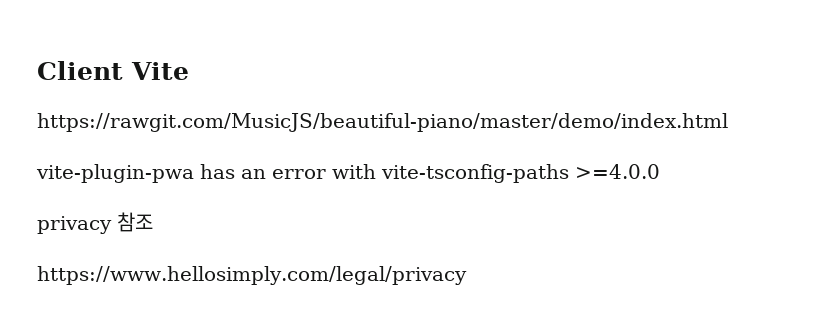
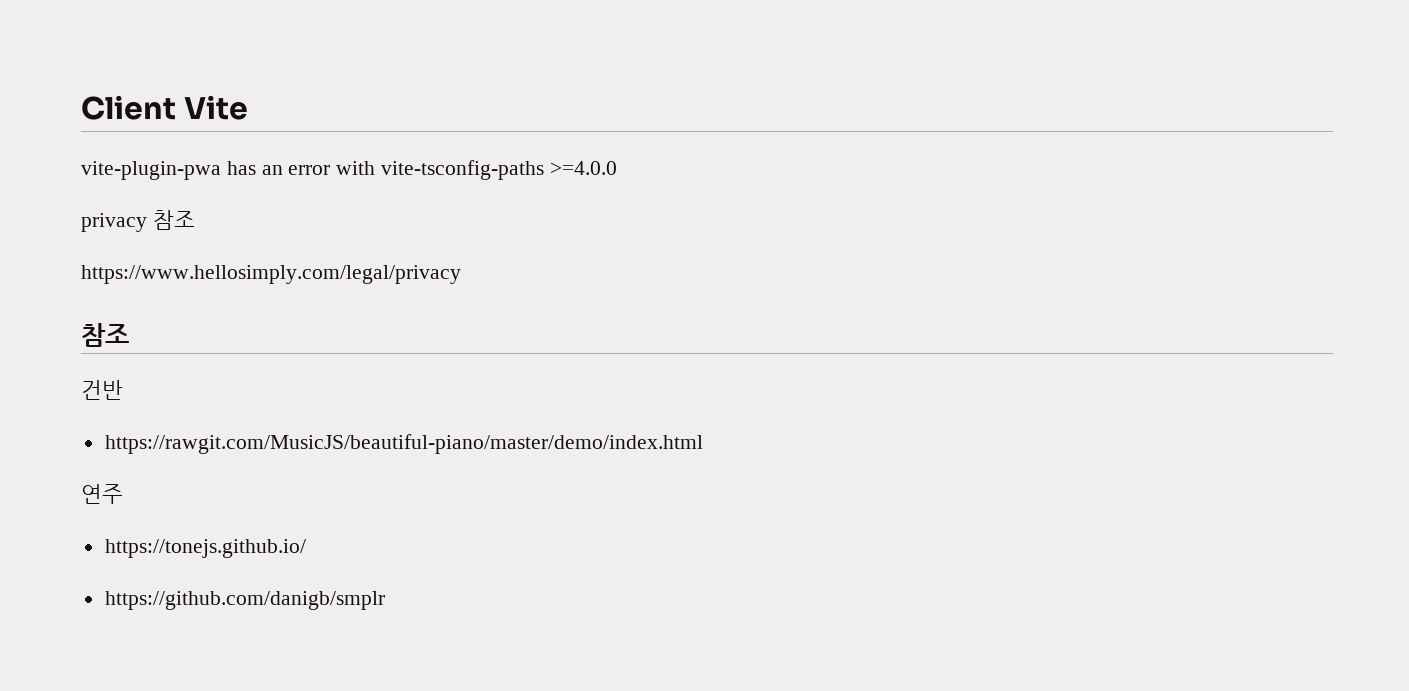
[37,113,728,132] // https://rawgit.com/MusicJS/beautiful-piano/master/demo/index.html -> (249, 107) none
(467, 275) none -> [81,323,129,347] [81,380,123,400] [104,434,703,454] [81,484,123,504] [104,539,306,558] [104,591,385,610] // 참조 // 건반 // https://rawgit.com/MusicJS/beautiful-piano/master/demo/index.html // 연주 // https://tonejs.github.io/ // https://github.com/danigb/smplr

